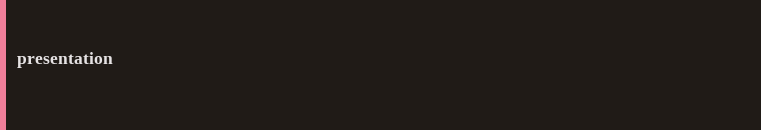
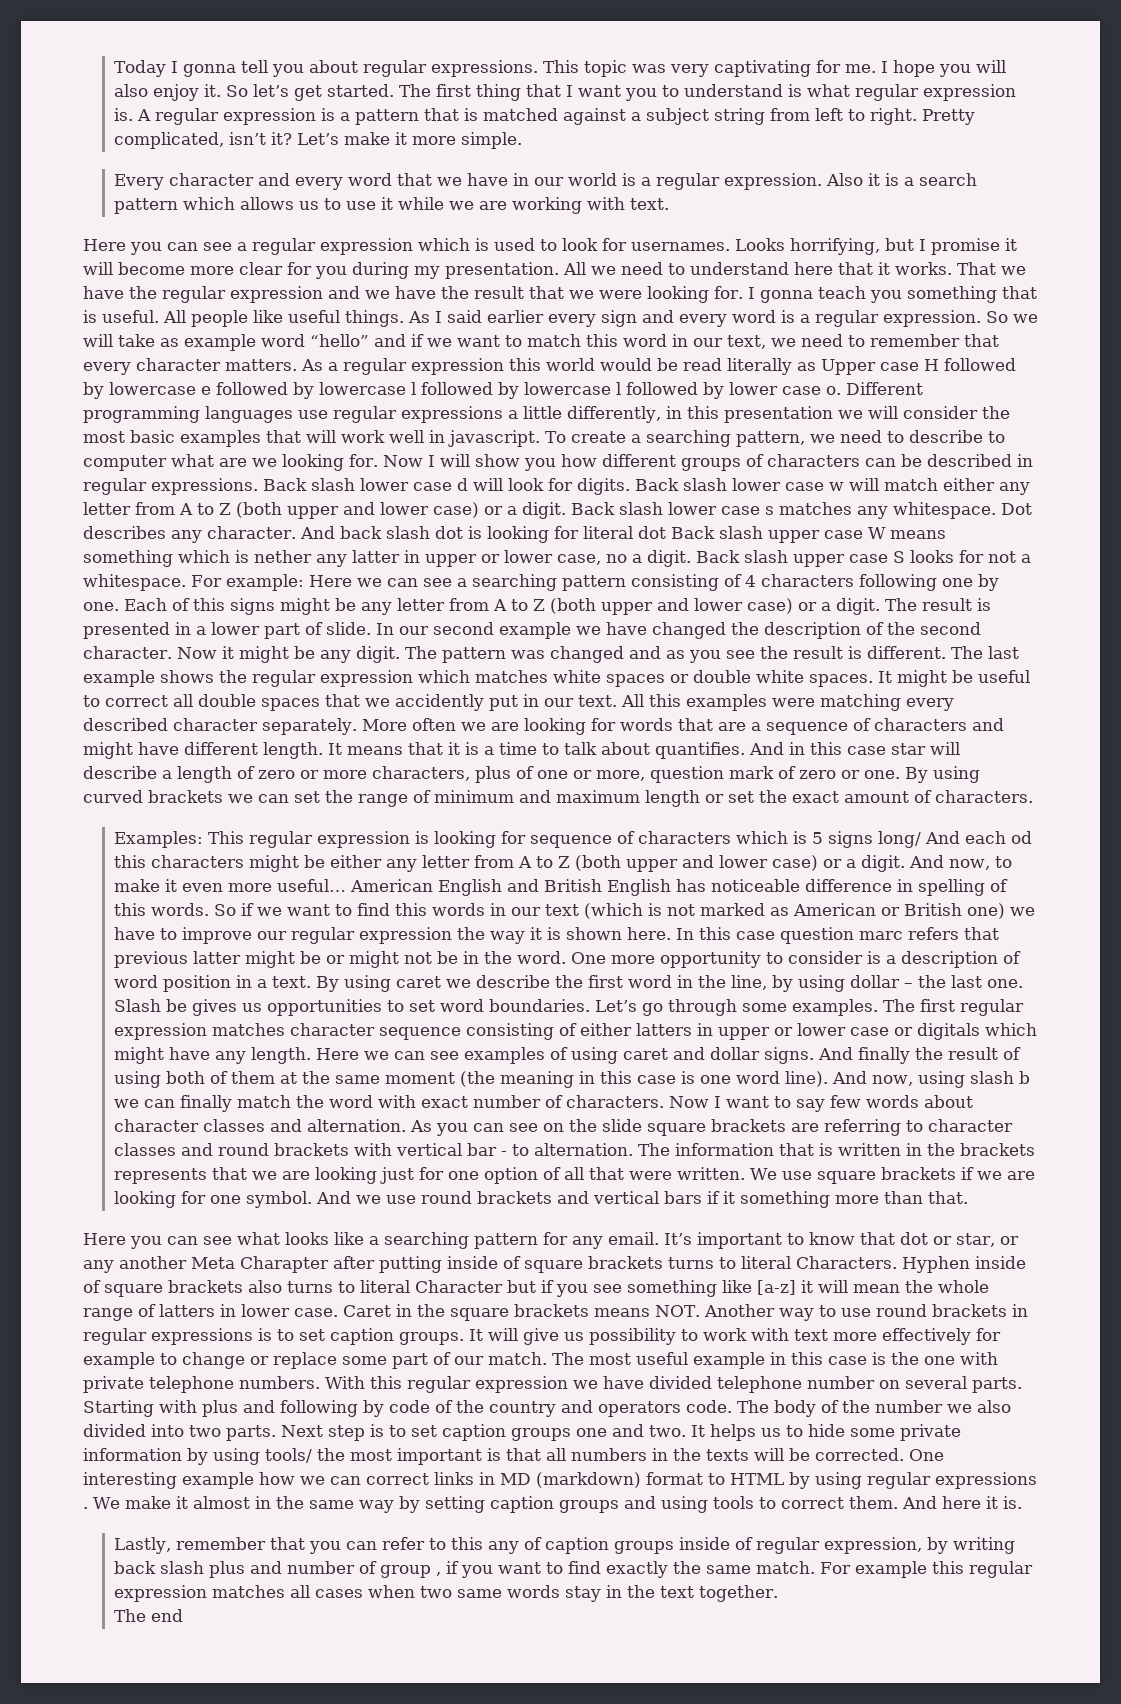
[17,52,113,68] presentation -> [113,60,1006,77] [113,84,1016,101] [113,108,975,125] [113,132,522,149] [113,173,977,190] [113,197,669,214] [83,238,1017,255] [83,262,1026,279] [83,286,1037,303] [83,310,1038,327] [83,334,999,351] [83,358,1016,375] [83,382,923,399] [83,406,1010,423] [83,430,1005,447] [83,454,1033,471] [83,478,1030,495] [83,502,1032,519] [83,526,946,543] [83,550,1031,567] [83,574,999,591] [83,598,991,615] [83,622,981,639] [83,646,1019,663] [83,670,1030,687] [83,694,954,711] [83,718,1004,735] [83,742,960,759] [83,766,980,783] [83,790,1033,807] [113,831,1032,848] [113,855,1012,872] [113,879,1008,896] [113,903,1035,919] [113,927,999,944] [113,951,1021,968] [113,975,1023,992] [113,999,1024,1016] [113,1023,1037,1040] [113,1047,1021,1064] [113,1071,1030,1088] [113,1095,973,1112] [113,1119,1013,1136] [113,1143,1035,1156] [113,1167,1035,1184] [113,1191,968,1208] [83,1232,1019,1249] [83,1256,1026,1273] [83,1280,989,1297] [83,1304,1028,1321] [83,1328,1001,1345] [83,1352,998,1369] [83,1376,1022,1393] [83,1400,1011,1417] [83,1424,961,1441] [83,1448,944,1465] [83,1472,1037,1489] [83,1496,1022,1513] [113,1537,1015,1554] [113,1561,1033,1578] [113,1585,778,1602] [113,1609,183,1622] Today I gonna tell you about regular expressions. This topic was very captivating for me. I hope you will also enjoy it. So let’s get started. The first thing that I want you to understand is what regular expression is. A regular expression is a pattern that is matched against a subject string from left to right. Pretty complicated, isn’t it? Let’s make it more simple. // Every character and every word that we have in our world is a regular expression. Also it is a search pattern which allows us to use it while we are working with text. // Here you can see a regular expression which is used to look for usernames. Looks horrifying, but I promise it will become more clear for you during my presentation. All we need to understand here that it works. That we have the regular expression and we have the result that we were looking for. I gonna teach you something that is useful. All people like useful things. As I said earlier every sign and every word is a regular expression. So we will take as example word “hello” and if we want to match this word in our text, we need to remember that every character matters. As a regular expression this world would be read literally as Upper case H followed by lowercase e followed by lowercase l followed by lowercase l followed by lower case o. Different programming languages use regular expressions a little differently, in this presentation we will consider the most basic examples that will work well in javascript. To create a searching pattern, we need to describe to computer what are we looking for. Now I will show you how different groups of characters can be described in regular expressions. Back slash lower case d will look for digits. Back slash lower case w will match either any letter from A to Z (both upper and lower case) or a digit. Back slash lower case s matches any whitespace. Dot describes any character. And back slash dot is looking for literal dot Back slash upper case W means something which is nether any latter in upper or lower case, no a digit. Back slash upper case S looks for not a whitespace. For example: Here we can see a searching pattern consisting of 4 characters following one by one. Each of this signs might be any letter from A to Z (both upper and lower case) or a digit. The result is presented in a lower part of slide. In our second example we have changed the description of the second character. Now it might be any digit. The pattern was changed and as you see the result is different. The last example shows the regular expression which matches white spaces or double white spaces. It might be useful to correct all double spaces that we accidently put in our text. All this examples were matching every described character separately. More often we are looking for words that are a sequence of characters and might have different length. It means that it is a time to talk about quantifies. And in this case star will describe a length of zero or more characters, plus of one or more, question mark of zero or one. By using curved brackets we can set the range of minimum and maximum length or set the exact amount of characters. // Examples: This regular expression is looking for sequence of characters which is 5 signs long/ And each od this characters might be either any letter from A to Z (both upper and lower case) or a digit. And now, to make it even more useful… American English and British English has noticeable difference in spelling of this words. So if we want to find this words in our text (which is not marked as American or British one) we have to improve our regular expression the way it is shown here. In this case question marc refers that previous latter might be or might not be in the word. One more opportunity to consider is a description of word position in a text. By using caret we describe the first word in the line, by using dollar – the last one. Slash be gives us opportunities to set word boundaries. Let’s go through some examples. The first regular expression matches character sequence consisting of either latters in upper or lower case or digitals which might have any length. Here we can see examples of using caret and dollar signs. And finally the result of using both of them at the same moment (the meaning in this case is one word line). And now, using slash b we can finally match the word with exact number of characters. Now I want to say few words about character classes and alternation. As you can see on the slide square brackets are referring to character classes and round brackets with vertical bar - to alternation. The information that is written in the brackets represents that we are looking just for one option of all that were written. We use square brackets if we are looking for one symbol. And we use round brackets and vertical bars if it something more than that. // Here you can see what looks like a searching pattern for any email. It’s important to know that dot or star, or any another Meta Charapter after putting inside of square brackets turns to literal Characters. Hyphen inside of square brackets also turns to literal Character but if you see something like [a-z] it will mean the whole range of latters in lower case. Caret in the square brackets means NOT. Another way to use round brackets in regular expressions is to set caption groups. It will give us possibility to work with text more effectively for example to change or replace some part of our match. The most useful example in this case is the one with private telephone numbers. With this regular expression we have divided telephone number on several parts. Starting with plus and following by code of the country and operators code. The body of the number we also divided into two parts. Next step is to set caption groups one and two. It helps us to hide some private information by using tools/ the most important is that all numbers in the texts will be corrected. One interesting example how we can correct links in MD (markdown) format to HTML by using regular expressions . We make it almost in the same way by setting caption groups and using tools to correct them. And here it is. // Lastly, remember that you can refer to this any of caption groups inside of regular expression, by writing back slash plus and number of group , if you want to find exactly the same match. For example this regular expression matches all cases when two same words stay in the text together. // The end

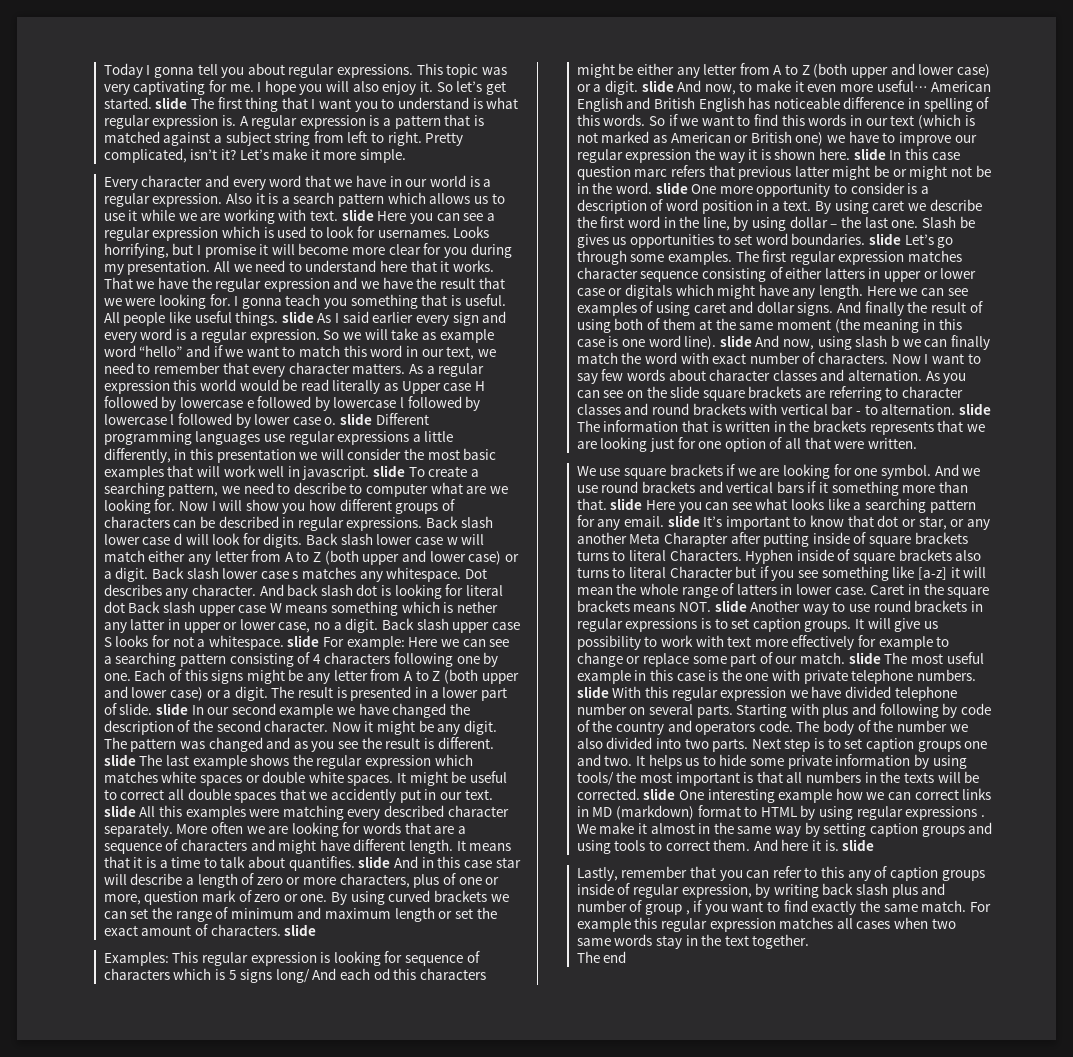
(394, 90) none -> [155,97,188,109] slide
(669, 204) // -> [341,209,374,221] slide
(404, 318) none -> [281,311,314,323] slide
(841, 390) none -> [340,413,373,425] slide
(540, 438) none -> [373,465,406,477] slide
(186, 582) none -> [287,635,320,647] slide
(371, 628) none -> [155,703,188,715] slide
(946, 652) none -> [103,754,136,766] slide
(617, 701) none -> [103,805,136,817] slide
(745, 750) none -> [358,856,391,868] slide
(1033, 796) none -> [284,924,317,936] slide
(905, 863) none -> [641,80,674,92] slide
(671, 933) none -> [853,148,886,160] slide
(566, 957) none -> [655,182,688,194] slide
(590, 1005) none -> [869,233,902,245] slide
(828, 1079) none -> [719,335,752,347] slide
(633, 1149) none -> [959,403,992,415] slide
(745, 1173) none -> (918, 443) //
(968, 1197) // -> [610,498,643,510] slide
(659, 1238) none -> [667,515,700,527] slide
(700, 1311) none -> [714,600,747,612] slide
(547, 1358) none -> [848,652,881,664] slide
(320, 1382) none -> [576,686,609,698] slide
(904, 1454) none -> [643,788,676,800] slide
(1022, 1502) none -> [842,839,875,851] slide

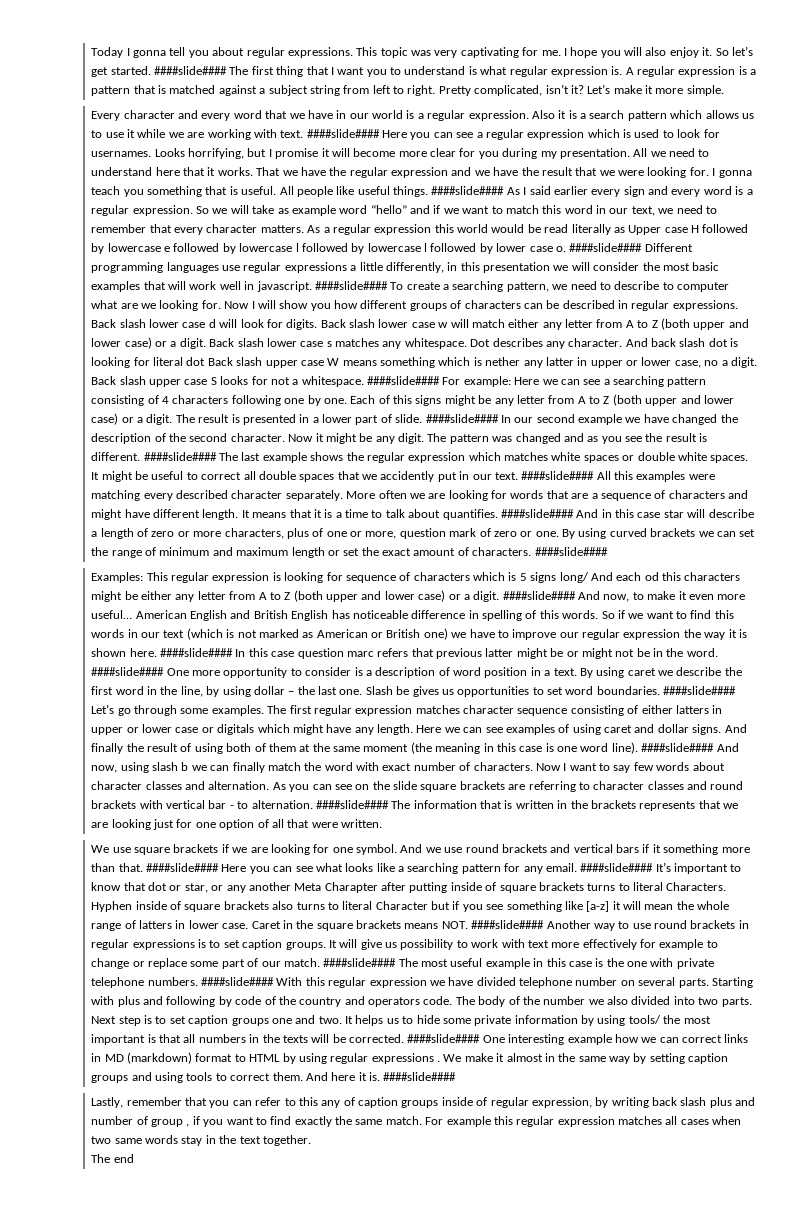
[155,97,188,109] slide -> [154,66,228,75] ####slide####
[341,209,374,221] slide -> [306,129,380,138] ####slide####
[281,311,314,323] slide -> [431,186,505,195] ####slide####
[340,413,373,425] slide -> [569,243,643,252] ####slide####
[373,465,406,477] slide -> [314,281,388,290] ####slide####
[287,635,320,647] slide -> [367,376,441,385] ####slide####
[155,703,188,715] slide -> [425,414,499,423] ####slide####
[103,754,136,766] slide -> [143,452,217,461] ####slide####
[103,805,136,817] slide -> [521,471,595,480] ####slide####
[358,856,391,868] slide -> [500,509,574,518] ####slide####
[284,924,317,936] slide -> [534,547,608,556] ####slide####
[641,80,674,92] slide -> [502,591,576,600] ####slide####
[853,148,886,160] slide -> [160,648,234,657] ####slide####
[655,182,688,194] slide -> [91,667,165,676] ####slide####
[869,233,902,245] slide -> [663,686,737,695] ####slide####
[719,335,752,347] slide -> [641,743,715,752] ####slide####
[959,403,992,415] slide -> [315,800,389,809] ####slide####
[610,498,643,510] slide -> [146,863,220,872] ####slide####
[667,515,700,527] slide -> [580,863,654,872] ####slide####
[714,600,747,612] slide -> [471,920,545,929] ####slide####
[848,652,881,664] slide -> [323,958,397,967] ####slide####
[576,686,609,698] slide -> [201,977,275,986] ####slide####
[643,788,676,800] slide -> [407,1034,481,1043] ####slide####
[842,839,875,851] slide -> [383,1072,457,1081] ####slide####

